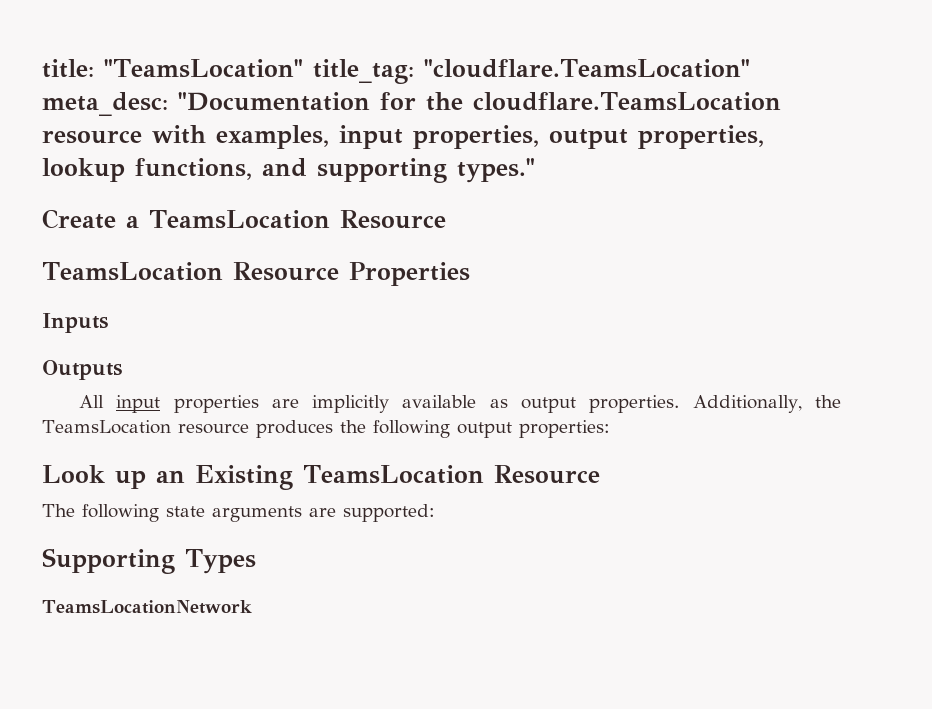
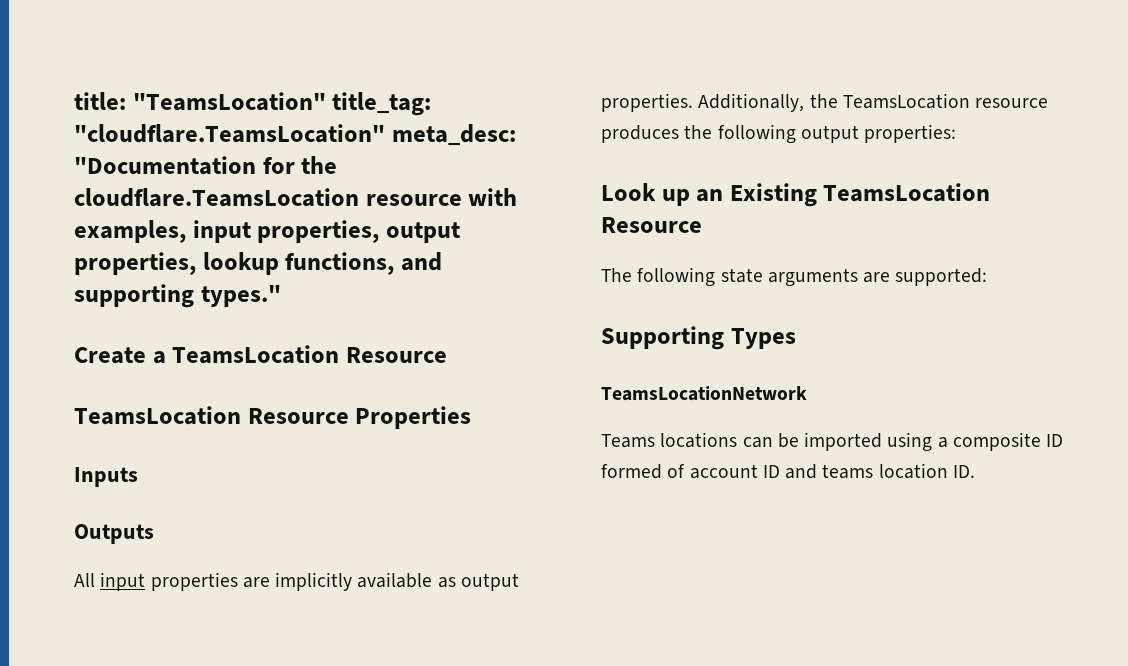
(252, 607) none -> [601,432,1064,452] [601,463,975,479] // Teams locations can be imported using a composite ID formed of account ID and teams location ID.

